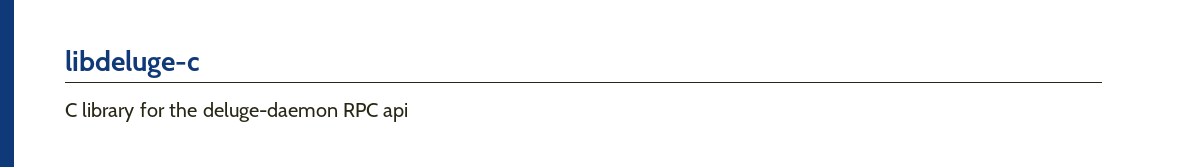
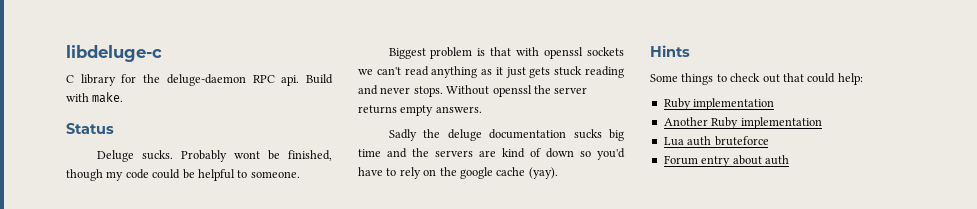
[383,103,409,122] api -> [281,74,333,86] [66,92,124,103] [66,123,114,134] [96,150,332,162] [66,169,300,181] [388,47,624,59] [358,66,624,78] [358,85,588,97] [358,105,482,116] [388,129,624,141] [358,148,625,160] [358,167,558,179] [650,45,690,57] [650,73,863,85] [663,98,775,110] [663,117,822,129] [663,136,769,146] [663,155,789,167] api. Build with make. // Status // Deluge sucks. Probably wont be finished, though my code could be helpful to someone. // Biggest problem is that with openssl sockets we can't read anything as it just gets stuck reading and never stops. Without openssl the server returns empty answers. // Sadly the deluge documentation sucks big time and the servers are kind of down so you'd have to rely on the google cache (yay). // Hints // Some things to check out that could help: // Ruby implementation // Another Ruby implementation // Lua auth bruteforce // Forum entry about auth

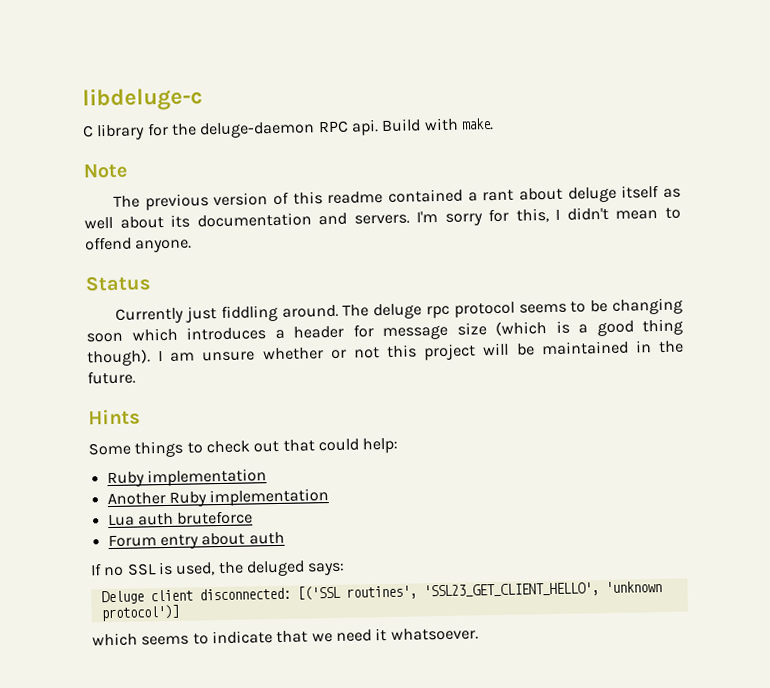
[66,123,114,134] [96,150,332,162] [66,169,300,181] [388,47,624,59] [358,66,624,78] [358,85,588,97] [358,105,482,116] [388,129,624,141] [358,148,625,160] [358,167,558,179] Status // Deluge sucks. Probably wont be finished, though my code could be helpful to someone. // Biggest problem is that with openssl sockets we can't read anything as it just gets stuck reading and never stops. Without openssl the server returns empty answers. // Sadly the deluge documentation sucks big time and the servers are kind of down so you'd have to rely on the google cache (yay). -> [83,163,128,179] [113,184,681,211] [84,206,682,230] [85,236,193,253] [85,275,151,292] [115,297,684,324] [86,318,683,343] [87,340,684,367] [87,370,136,385] Note // The previous version of this readme contained a rant about deluge itself as well about its documentation and servers. I'm sorry for this, I didn't mean to offend anyone. // Status // Currently just fiddling around. The deluge rpc protocol seems to be changing soon which introduces a header for message size (which is a good thing though). I am unsure whether or not this project will be maintained in the future.
(789, 160) none -> [90,560,346,577] [100,581,662,605] [100,604,179,622] [92,627,479,647] // If no SSL is used, the deluged says: // Deluge client disconnected: [('SSL routines', 'SSL23_GET_CLIENT_HELLO', 'unknown protocol')] // which seems to indicate that we need it whatsoever.

